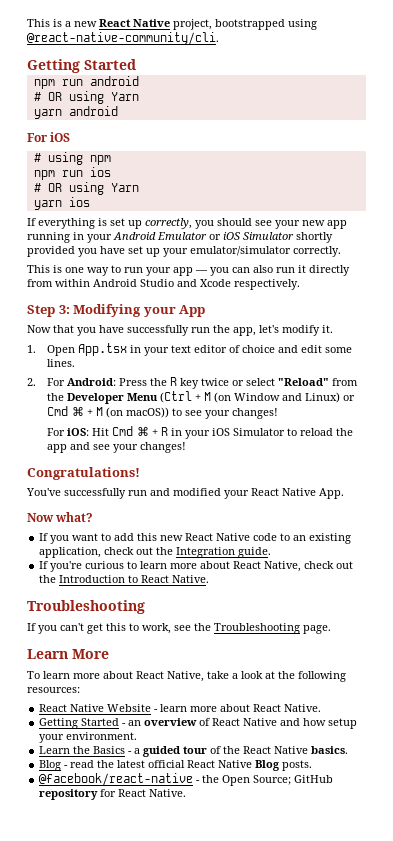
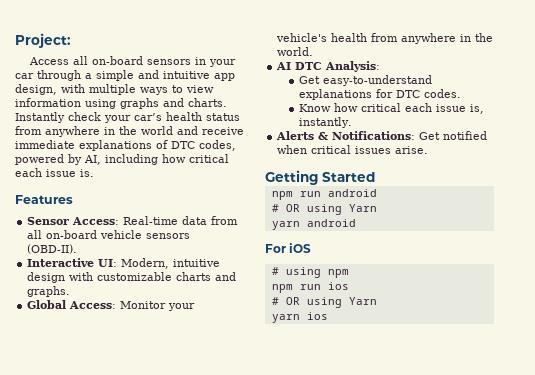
[27,19,317,30] [27,32,219,45] This is a new React Native project, bootstrapped using @react-native-community/cli. -> [15,33,71,48] [29,56,237,67] [15,70,235,81] [15,84,214,95] [15,98,227,109] [15,112,240,123] [15,126,244,137] [15,140,236,151] [15,154,229,165] [15,168,94,177] [15,195,73,204] [27,216,239,225] [27,230,191,239] [27,244,78,254] [27,258,221,269] [27,272,237,283] [27,286,71,297] [27,300,196,311] [276,33,494,44] [277,47,314,56] [276,61,381,72] [298,75,432,86] [298,89,461,100] [298,103,484,114] [298,117,352,128] [276,131,488,140] [277,145,429,154] Project: // Access all on-board sensors in your car through a simple and intuitive app design, with multiple ways to view information using graphs and charts. Instantly check your car’s health status from anywhere in the world and receive immediate explanations of DTC codes, powered by AI, including how critical each issue is. // Features // Sensor Access: Real-time data from all on-board vehicle sensors (OBD-II). // Interactive UI: Modern, intuitive design with customizable charts and graphs. // Global Access: Monitor your vehicle's health from anywhere in the world. // AI DTC Analysis: // Get easy-to-understand explanations for DTC codes. // Know how critical each issue is, instantly. // Alerts & Notifications: Get notified when critical issues arise.
[27,218,347,229] [27,232,333,243] [27,246,341,257] [27,265,350,276] [27,279,300,290] [27,304,206,317] [27,325,333,336] [27,343,352,356] [46,359,75,367] [27,377,358,389] [46,391,355,404] [46,406,278,419] [46,426,353,439] [46,442,186,453] [27,467,140,480] [26,488,344,499] [27,512,94,522] [39,533,352,544] [39,547,272,558] [39,561,354,572] [39,575,210,583] [27,600,145,614] [27,623,331,634] [27,649,109,659] [27,671,346,682] [27,687,80,693] [39,704,322,712] [39,718,358,729] [39,732,138,743] [39,746,349,757] [39,760,313,771] [39,773,334,786] [39,789,187,800] // If everything is set up correctly, you should see your new app running in your Android Emulator or iOS Simulator shortly provided you have set up your emulator/simulator correctly. // This is one way to run your app — you can also run it directly from within Android Studio and Xcode respectively. // Step 3: Modifying your App // Now that you have successfully run the app, let's modify it. // 1. Open App.tsx in your text editor of choice and edit some lines. // 2. For Android: Press the R key twice or select "Reload" from the Developer Menu (Ctrl + M (on Window and Linux) or Cmd ⌘ + M (on macOS)) to see your changes! // For iOS: Hit Cmd ⌘ + R in your iOS Simulator to reload the app and see your changes! // Congratulations! // You've successfully run and modified your React Native App. // Now what? // If you want to add this new React Native code to an existing application, check out the Integration guide. // If you're curious to learn more about React Native, check out the Introduction to React Native. // Troubleshooting // If you can't get this to work, see the Troubleshooting page. // Learn More // To learn more about React Native, take a look at the following resources: // React Native Website - learn more about React Native. // Getting Started - an overview of React Native and how setup your environment. // Learn the Basics - a guided tour of the React Native basics. // Blog - read the latest official React Native Blog posts. // @facebook/react-native - the Open Source; GitHub repository for React Native. -> (328, 316) none

